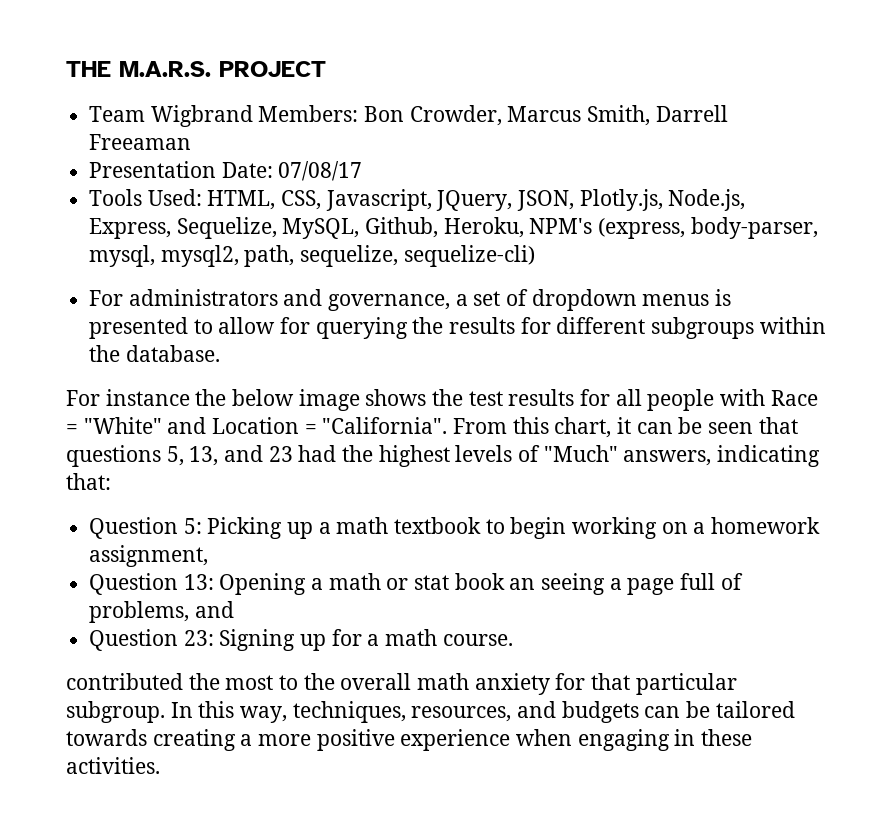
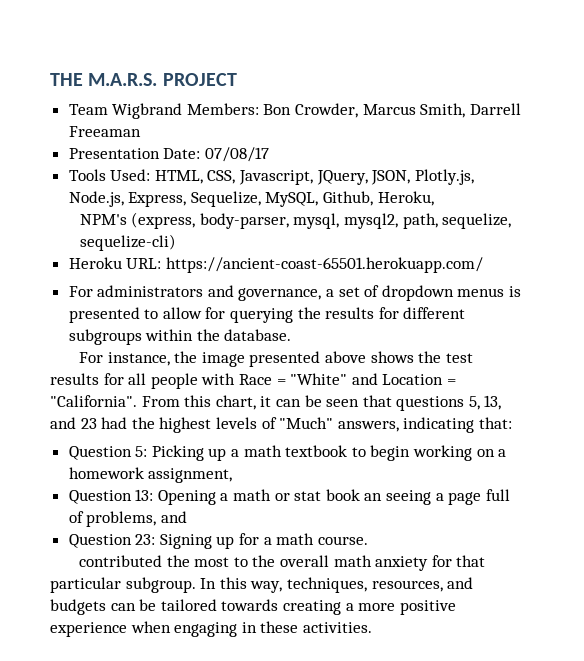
(524, 227) none -> (434, 198) //
(535, 256) none -> [68,257,483,273] // Heroku URL: https://ancient-coast-65501.herokuapp.com/
[105,389,360,411] instance the below image -> [107,351,367,367] instance, the image presented above

